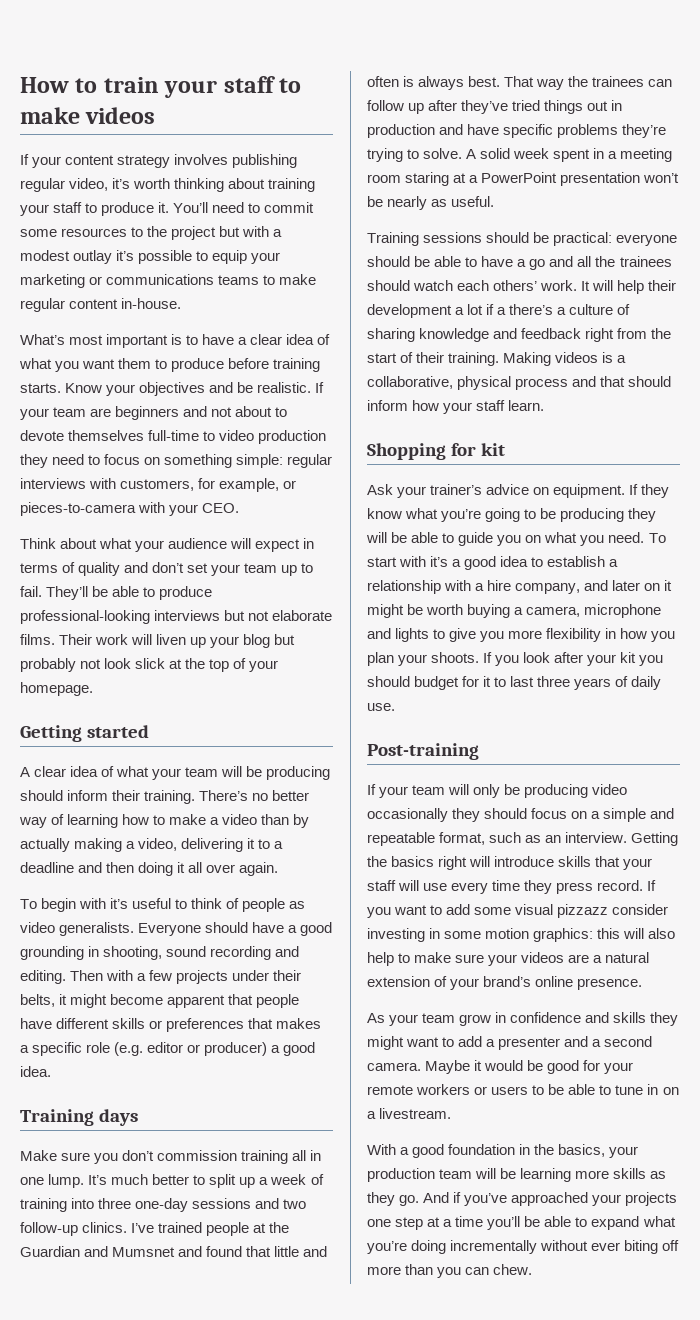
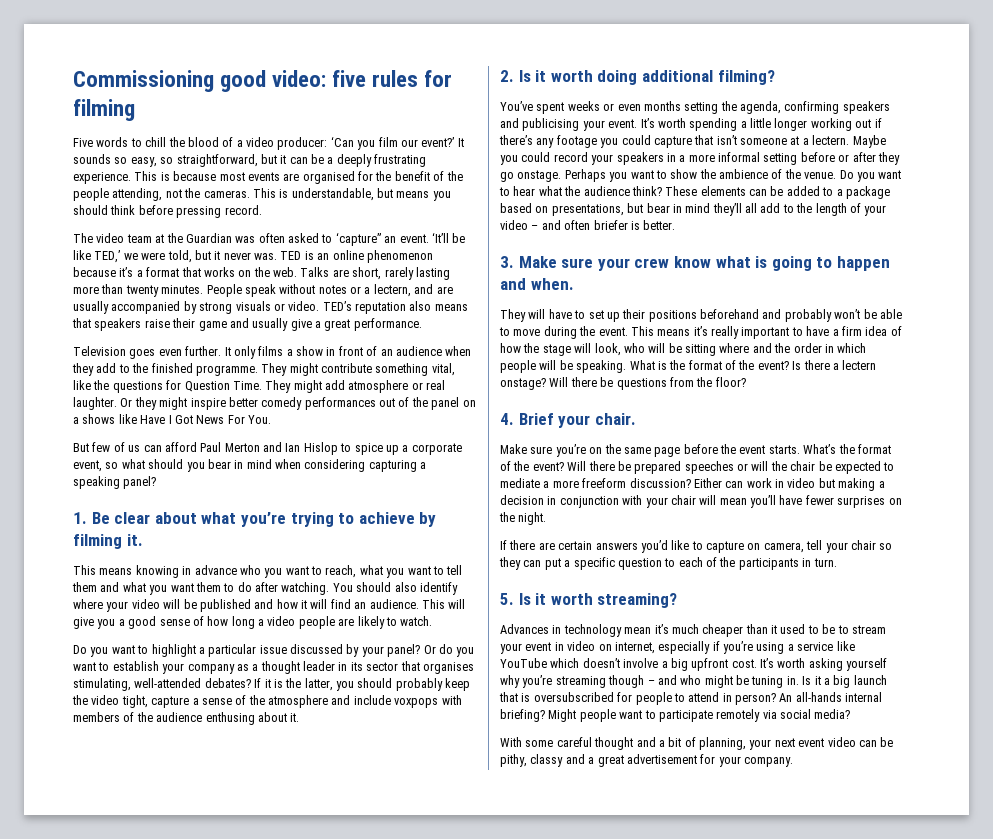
[20,76,302,98] [20,107,156,124] [20,154,298,168] [20,178,316,192] [20,202,315,216] [20,226,283,240] [20,250,281,264] [20,274,317,288] [20,298,182,312] [20,334,331,348] How to train your staff to make videos // If your content strategy involves publishing regular video, it’s worth thinking about training your staff to produce it. You’ll need to commit some resources to the project but with a modest outlay it’s possible to equip your marketing or communications teams to make regular content in-house. // What’s most important is to have a clear idea of -> [73,70,453,92] [73,99,135,121] [73,136,464,150] [73,154,427,167] [73,171,463,184] [73,188,451,201] [73,205,262,218] [73,232,466,246] [73,250,433,263] [73,267,450,280] [73,284,453,297] [73,301,468,314] [72,318,422,331] [73,346,472,359] [72,363,455,376] [73,380,446,393] [73,397,476,410] [73,414,271,424] [73,442,462,455] [73,459,427,472] [73,476,157,489] [73,512,437,527] [73,534,143,549] [73,565,463,578] [72,582,120,592] Commissioning good video: five rules for filming // Five words to chill the blood of a video producer: ‘Can you film our event?’ It sounds so easy, so straightforward, but it can be a deeply frustrating experience. This is because most events are organised for the benefit of the people attending, not the cameras. This is understandable, but means you should think before pressing record. // The video team at the Guardian was often asked to ‘capture” an event. ‘It’ll be like TED,’ we were told, but it never was. TED is an online phenomenon because it’s a format that works on the web. Talks are short, rarely lasting more than twenty minutes. People speak without notes or a lectern, and are usually accompanied by strong visuals or video. TED’s reputation also means that speakers raise their game and usually give a great performance. // Television goes even further. It only films a show in front of an audience when they add to the finished programme. They might contribute something vital, like the questions for Question Time. They might add atmosphere or real laughter. Or they might inspire better comedy performances out of the panel on a shows like Have I Got News For You. // But few of us can afford Paul Merton and Ian Hislop to spice up a corporate event, so what should you bear in mind when considering capturing a speaking panel? // 1. Be clear about what you’re trying to achieve by filming it. // This means knowing in advance who you want to reach, what you want to tell them and
[171,358,321,372] [20,382,325,396] [20,406,288,420] [20,430,327,444] [20,454,333,468] [20,478,297,492] [20,502,240,516] [20,538,315,552] [20,562,314,576] [20,586,213,600] [20,610,333,624] [20,634,296,648] [20,658,279,672] [20,682,93,696] [20,725,150,742] [20,766,331,780] [20,790,310,804] [19,814,310,828] [20,838,284,852] [20,862,279,876] [20,898,306,912] [20,922,333,936] [20,946,300,960] [20,970,302,984] [20,994,300,1008] [20,1018,322,1032] [20,1042,316,1056] [20,1066,51,1077] [20,1109,139,1126] [20,1150,322,1164] [20,1174,324,1188] [20,1198,307,1212] [20,1222,290,1236] [20,1246,328,1257] [367,76,673,90] [367,100,623,114] [367,124,667,138] [367,148,673,162] [367,172,680,186] [367,196,495,210] [367,232,678,246] [367,256,672,270] [367,280,677,294] [367,304,631,318] [367,328,672,342] [367,352,627,366] [367,376,672,390] [367,400,545,414] [367,443,506,460] [367,484,670,498] [367,508,657,522] [366,532,666,546] [367,556,619,570] [367,580,673,594] [367,604,662,618] [367,628,676,642] [367,652,664,666] [367,676,662,690] [367,703,395,711] [367,743,479,760] [367,784,628,798] [367,808,675,822] [367,832,679,846] [367,856,653,870] [367,880,657,894] [367,904,669,918] [367,928,676,942] [367,952,650,966] [367,976,643,990] [367,1012,679,1026] [367,1036,653,1050] [367,1060,634,1074] [367,1084,679,1095] [367,1108,452,1119] [367,1144,639,1158] [367,1168,667,1182] [367,1192,678,1206] [367,1216,676,1230] [367,1240,680,1254] [367,1264,533,1278] produce before training starts. Know your objectives and be realistic. If your team are beginners and not about to devote themselves full-time to video production they need to focus on something simple: regular interviews with customers, for example, or pieces-to-camera with your CEO. // Think about what your audience will expect in terms of quality and don’t set your team up to fail. They’ll be able to produce professional-looking interviews but not elaborate films. Their work will liven up your blog but probably not look slick at the top of your homepage. // Getting started // A clear idea of what your team will be producing should inform their training. There’s no better way of learning how to make a video than by actually making a video, delivering it to a deadline and then doing it all over again. // To begin with it’s useful to think of people as video generalists. Everyone should have a good grounding in shooting, sound recording and editing. Then with a few projects under their belts, it might become apparent that people have different skills or preferences that makes a specific role (e.g. editor or producer) a good idea. // Training days // Make sure you don’t commission training all in one lump. It’s much better to split up a week of training into three one-day sessions and two follow-up clinics. I’ve trained people at the Guardian and Mumsnet and found that little and often is always best. That way the trainees can follow up after they’ve tried things out in production and have specific problems they’re trying to solve. A solid week spent in a meeting room staring at a PowerPoint presentation won’t be nearly as useful. // Training sessions should be practical: everyone should be able to have a go and all the trainees should watch each others’ work. It will help their development a lot if a there’s a culture of sharing knowledge and feedback right from the start of their training. Making videos is a collaborative, physical process and that should inform how your staff learn. // Shopping for kit // Ask your trainer’s advice on equipment. If they know what you’re going to be producing they will be able to guide you on what you need. To start with it’s a good idea to establish a relationship with a hire company, and later on it might be worth buying a camera, microphone and lights to give you more flexibility in how you plan your shoots. If you look after your kit you should budget for it to last three years of daily use. // Post-training // If your team will only be producing video occasionally they should focus on a simple and repeatable format, such as an interview. Getting the basics right will introduce skills that your staff will use every time they press record. If you want to add some visual pizzazz consider investing in some motion graphics: this will also help to make sure your videos are a natural extension of your brand’s online presence. // As your team grow in confidence and skills they might want to add a presenter and a second camera. Maybe it would be good for your remote workers or users to be able to tune in on a livestream. // With a good foundation in the basics, your production team will be learning more skills as they go. And if you’ve approached your projects one step at a time you’ll be able to expand what you’re doing incrementally without ever biting off more than you can chew. -> [237,582,458,595] [73,599,466,612] [73,616,433,629] [73,644,475,657] [73,661,474,674] [73,678,471,691] [72,695,462,708] [73,712,300,725] [500,70,775,85] [500,101,890,114] [500,118,882,131] [499,135,886,148] [500,152,900,165] [500,169,902,182] [499,186,890,199] [500,203,887,216] [500,220,676,230] [500,256,890,271] [500,278,574,290] [500,309,902,322] [499,326,902,339] [500,343,867,356] [500,360,877,373] [500,377,746,390] [500,413,636,428] [500,444,891,457] [500,461,895,474] [500,478,885,491] [500,495,902,508] [499,512,547,525] [500,540,893,553] [499,557,837,570] [500,593,678,608] [500,624,886,637] [500,641,855,654] [500,658,888,671] [500,675,887,688] [499,692,883,705] [500,709,851,722] [500,737,894,750] [500,754,793,767] do after watching. You should also identify where your video will be published and how it will find an audience. This will give you a good sense of how long a video people are likely to watch. // Do you want to highlight a particular issue discussed by your panel? Or do you want to establish your company as a thought leader in its sector that organises stimulating, well-attended debates? If it is the latter, you should probably keep the video tight, capture a sense of the atmosphere and include voxpops with members of the audience enthusing about it. // 2. Is it worth doing additional filming? // You’ve spent weeks or even months setting the agenda, confirming speakers and publicising your event. It’s worth spending a little longer working out if there’s any footage you could capture that isn’t someone at a lectern. Maybe you could record your speakers in a more informal setting before or after they go onstage. Perhaps you want to show the ambience of the venue. Do you want to hear what the audience think? These elements can be added to a package based on presentations, but bear in mind they’ll all add to the length of your video – and often briefer is better. // 3. Make sure your crew know what is going to happen and when. // They will have to set up their positions beforehand and probably won’t be able to move during the event. This means it’s really important to have a firm idea of how the stage will look, who will be sitting where and the order in which people will be speaking. What is the format of the event? Is there a lectern onstage? Will there be questions from the floor? // 4. Brief your chair. // Make sure you’re on the same page before the event starts. What’s the format of the event? Will there be prepared speeches or will the chair be expected to mediate a more freeform discussion? Either can work in video but making a decision in conjunction with your chair will mean you’ll have fewer surprises on the night. // If there are certain answers you’d like to capture on camera, tell your chair so they can put a specific question to each of the participants in turn. // 5. Is it worth streaming? // Advances in technology mean it’s much cheaper than it used to be to stream your event in video on internet, especially if you’re using a service like YouTube which doesn’t involve a big upfront cost. It’s worth asking yourself why you’re streaming though – and who might be tuning in. Is it a big launch that is oversubscribed for people to attend in person? An all-hands internal briefing? Might people want to participate remotely via social media? // With some careful thought and a bit of planning, your next event video can be pithy, classy and a great advertisement for your company.

